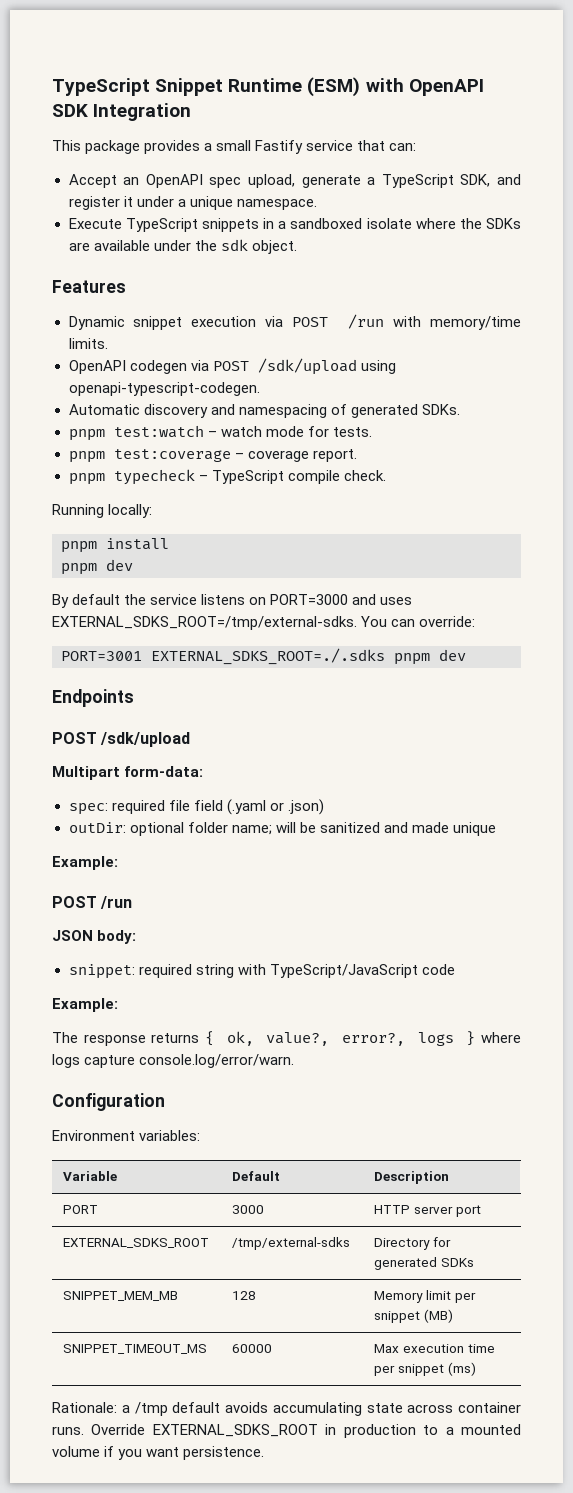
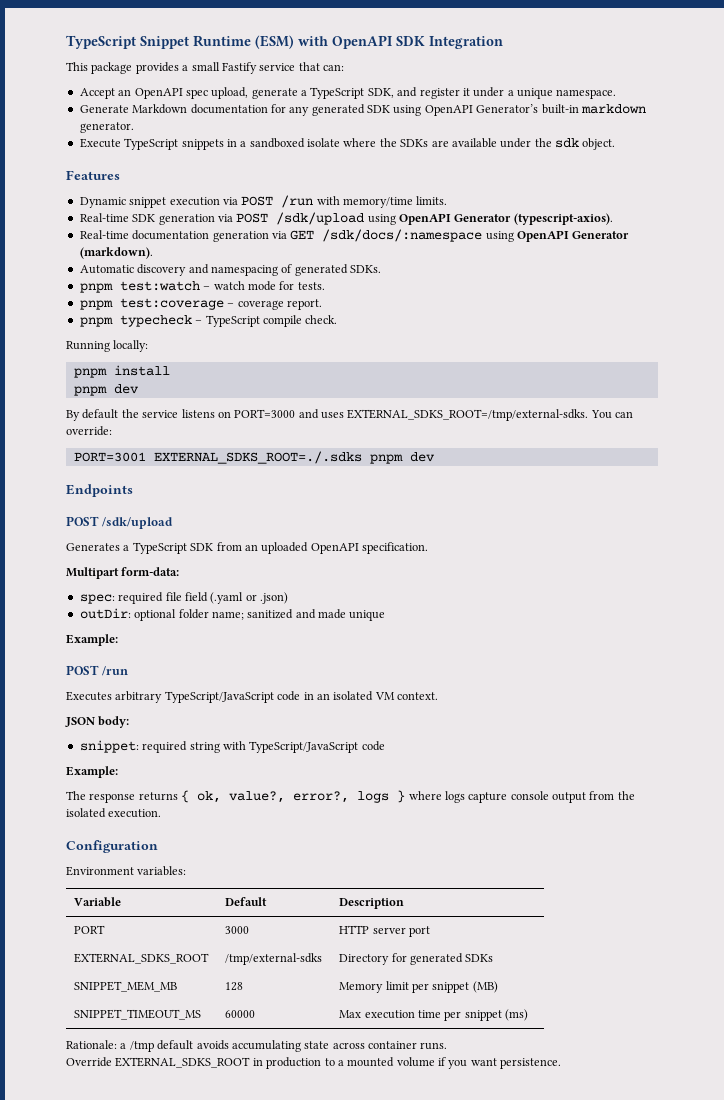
(317, 204) none -> [79,104,646,116] [79,122,134,133] // Generate Markdown documentation for any generated SDK using OpenAPI Generator’s built-in markdown generator.
[68,360,187,374] OpenAPI codegen -> [79,213,215,225] Real-time SDK generation
[68,382,260,396] openapi-typescript-codegen. -> [399,213,613,225] [79,229,630,242] [79,247,153,259] OpenAPI Generator (typescript-axios). // Real-time documentation generation via GET /sdk/docs/:namespace using OpenAPI Generator (markdown).
(191, 739) none -> [66,542,428,554] // Generates a TypeScript SDK from an uploaded OpenAPI specification.
[275,822,316,833] will be -> (244, 615) none
(133, 902) none -> [66,691,438,703] // Executes arbitrary TypeScript/JavaScript code in an isolated VM context.
[139,1054,295,1068] console.log/error/warn. -> [510,791,635,803] [66,808,162,818] console output from the isolated execution.
(84, 1430) none -> (448, 1046) //

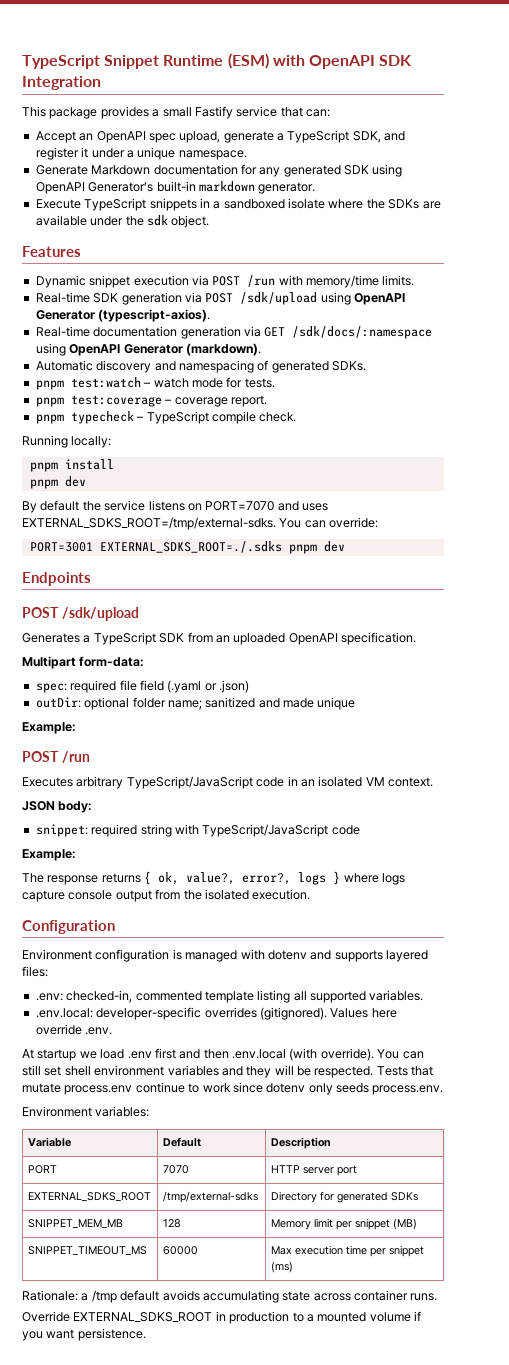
[234,409,296,418] PORT=3000 -> [205,501,275,511] PORT=7070
(158, 846) none -> [22,949,428,962] [22,966,48,977] [35,990,424,1003] [35,1007,397,1020] [35,1024,113,1035] [22,1048,424,1061] [22,1065,434,1078] [22,1082,444,1095] // Environment configuration is managed with dotenv and supports layered files: // .env: checked-in, commented template listing all supported variables. // .env.local: developer-specific overrides (gitignored). Values here override .env. // At startup we load .env first and then .env.local (with override). You can still set shell environment variables and they will be respected. Tests that mutate process.env continue to work since dotenv only seeds process.env.
[225,926,250,934] 3000 -> [162,1165,189,1174] 7070

